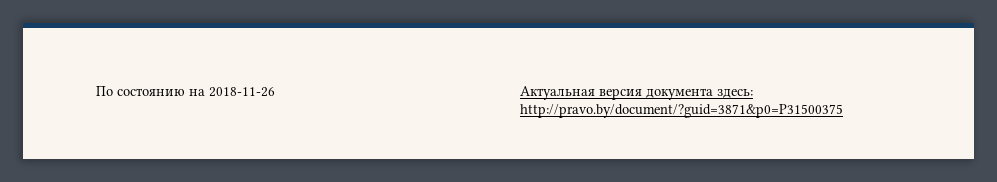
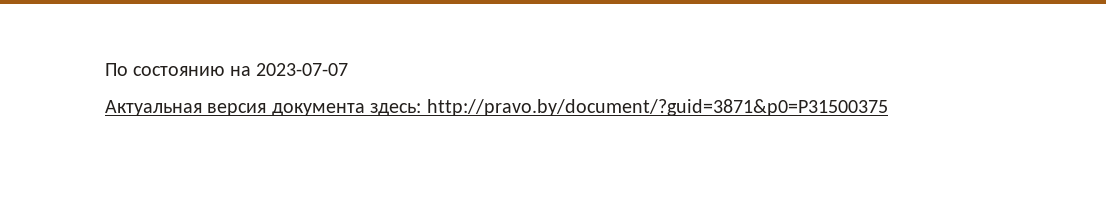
[209,87,275,97] 2018-11-26 -> [256,63,349,76] 2023-07-07

